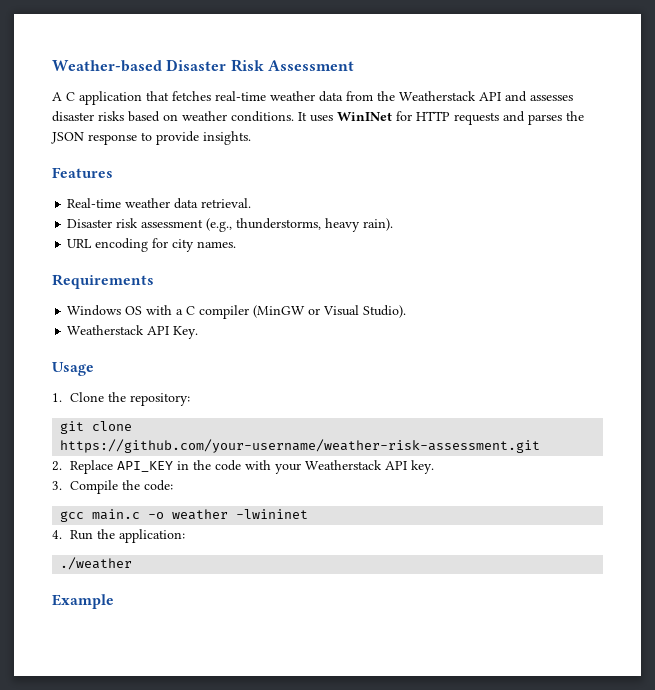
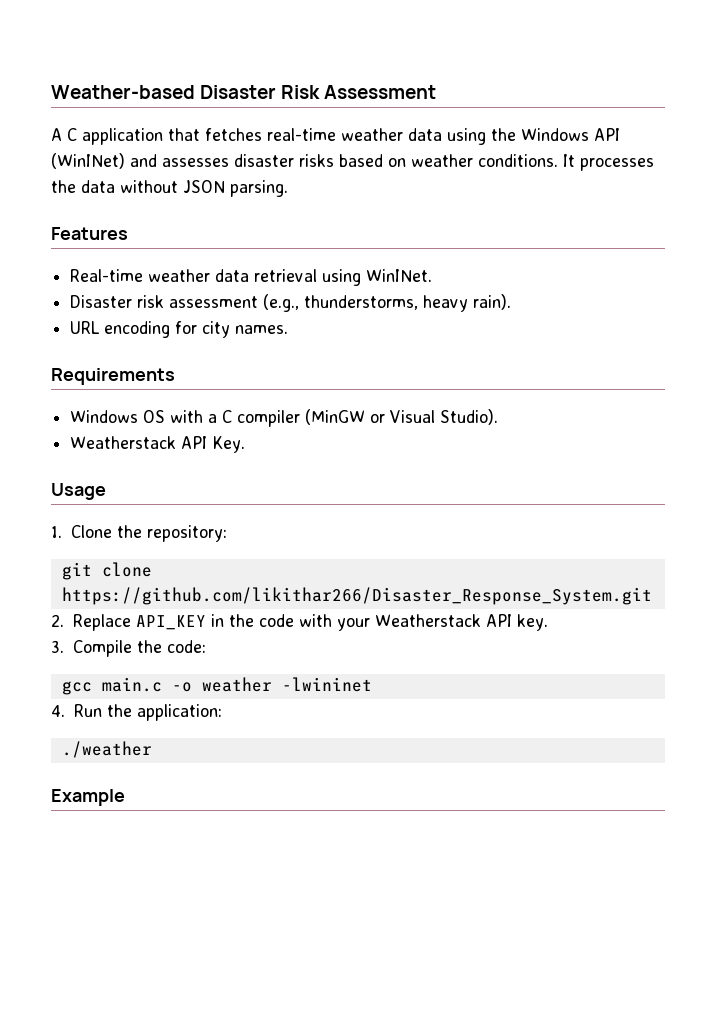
[346,91,501,101] from the Weatherstack API -> [447,128,620,145] [51,153,125,169] using the Windows API (WinINet)
[310,111,584,125] [51,131,251,145] uses WinINet for HTTP requests and parses the JSON response to provide insights. -> [580,158,654,171] [51,180,288,197] processes the data without JSON parsing.
[201,198,252,208] retrieval. -> [254,269,433,286] retrieval using WinINet.
[60,439,541,453] https://github.com/your-username/weather-risk-assessment.git -> [61,587,652,605] https://github.com/likithar266/Disaster_Response_System.git

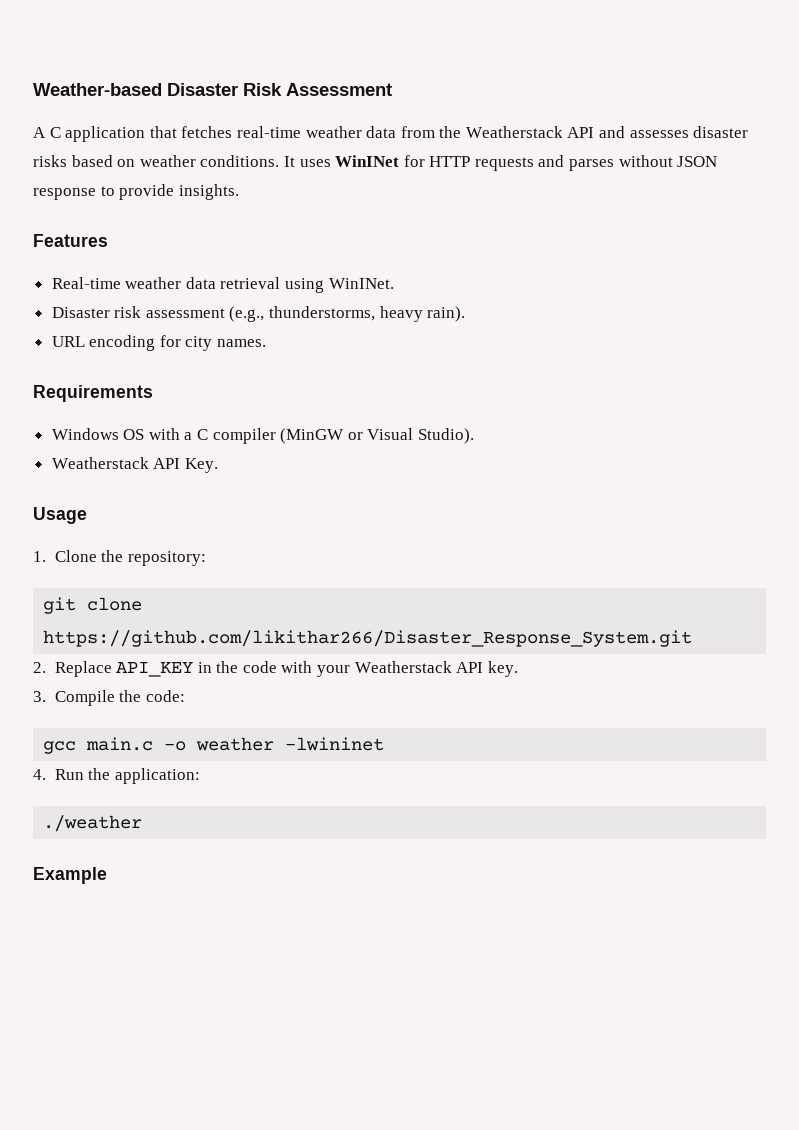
[447,128,620,145] [51,153,125,169] using the Windows API (WinINet) -> [400,126,595,138] from the Weatherstack API
[580,158,654,171] [51,180,288,197] processes the data without JSON parsing. -> [299,155,718,171] [33,184,239,200] uses WinINet for HTTP requests and parses without JSON response to provide insights.

